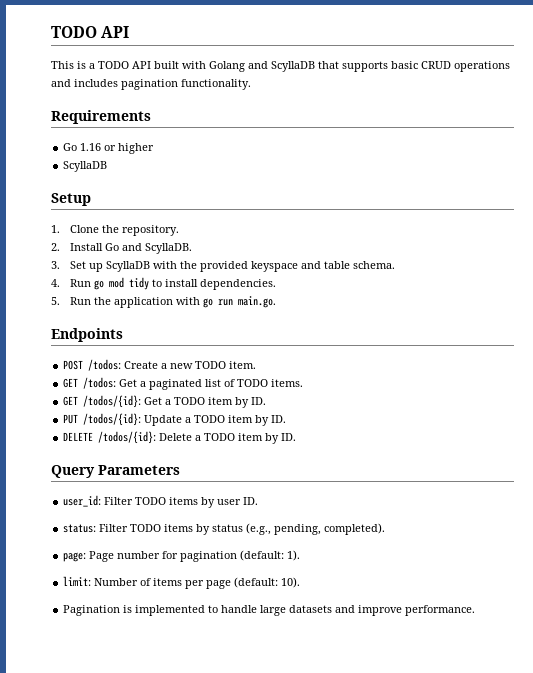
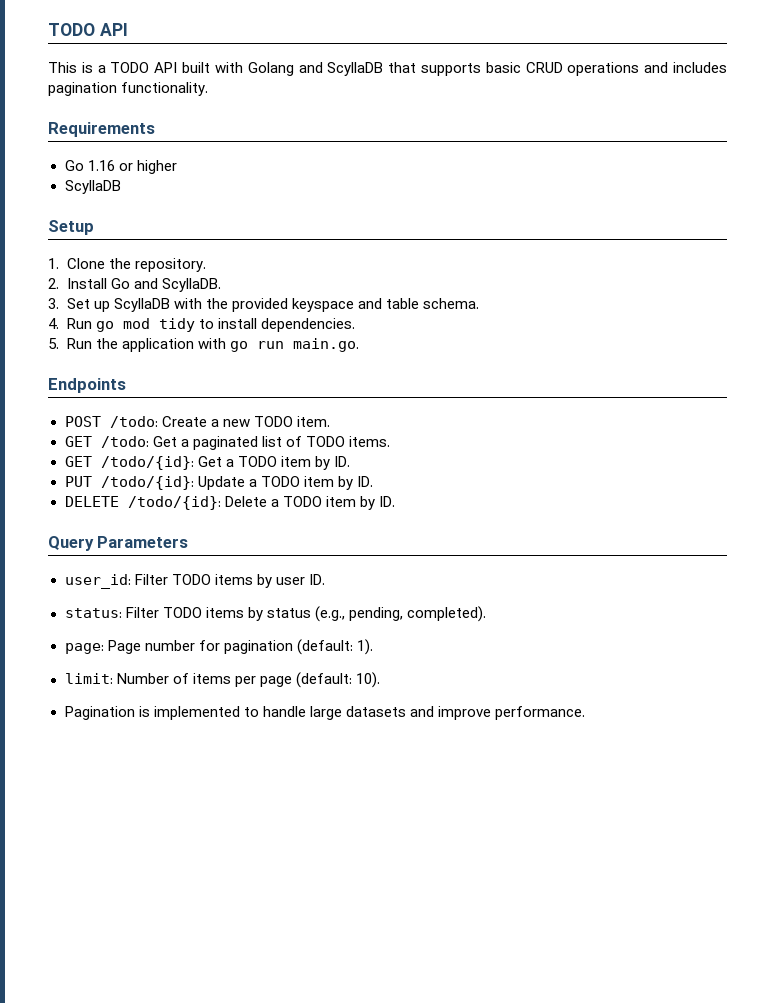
[88,359,122,371] /todos: -> [109,416,158,428] /todo:
[83,377,117,389] /todos: -> [100,436,149,448] /todo:
[83,395,142,408] /todos/{id}: -> [100,456,194,470] /todo/{id}:
[83,413,142,426] /todos/{id}: -> [100,476,194,490] /todo/{id}:
[98,431,157,444] /todos/{id}: -> [127,496,221,510] /todo/{id}:

